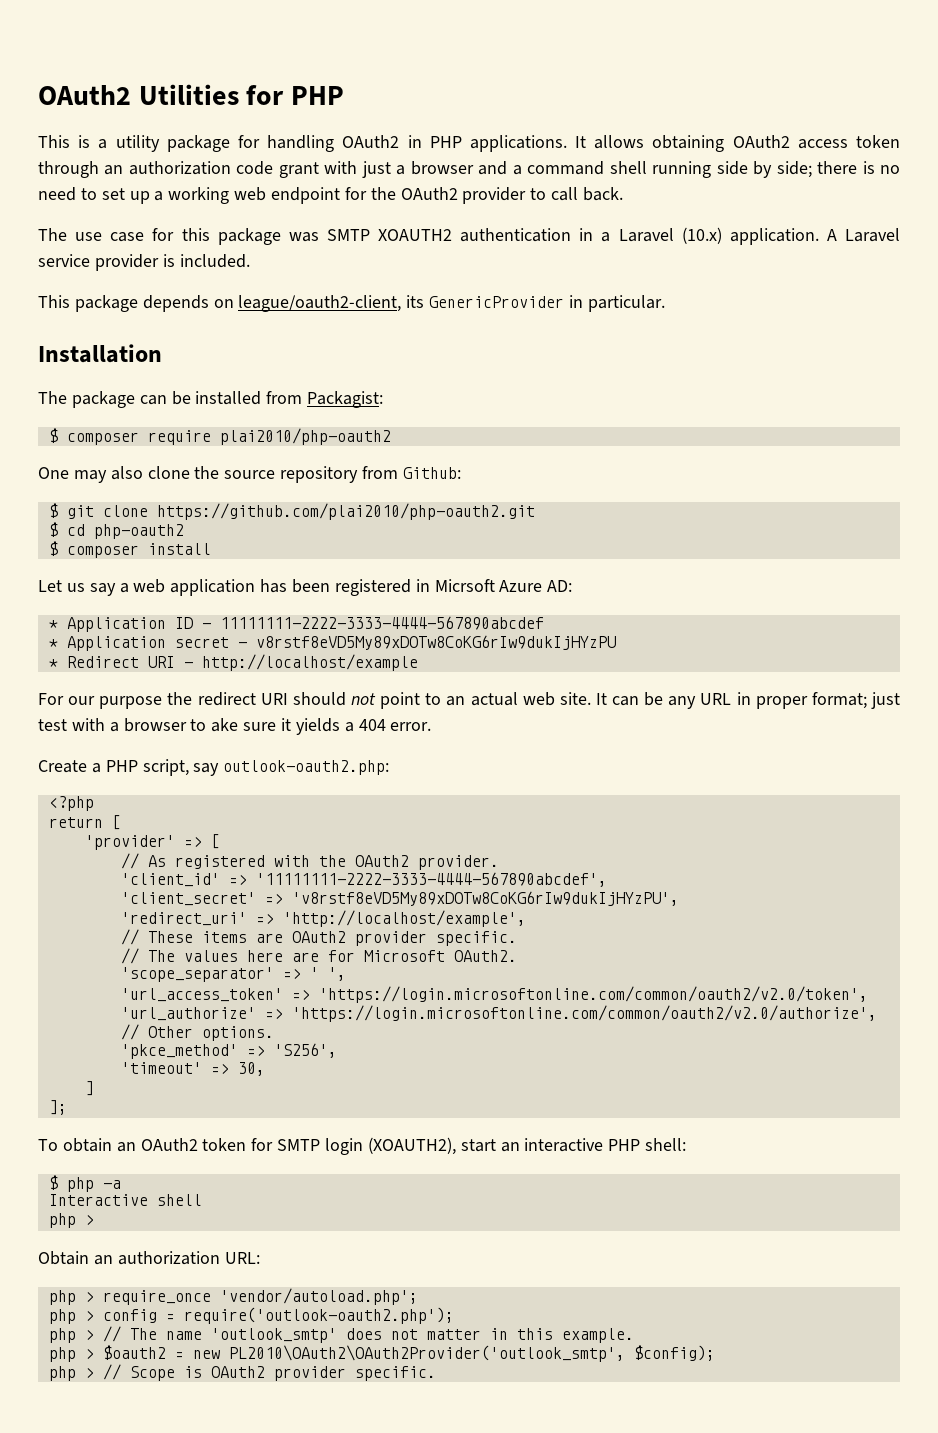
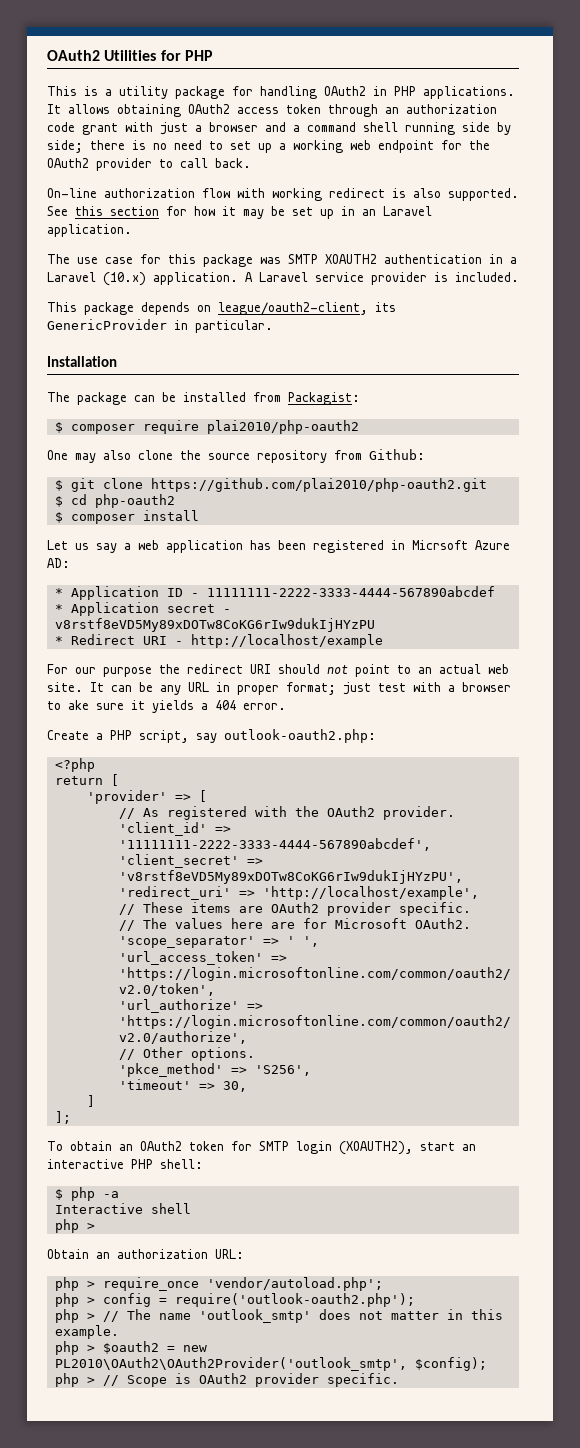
(624, 194) none -> [47,188,519,201] [47,206,432,219] [47,224,132,237] // On-line authorization flow with working redirect is also supported. See this section for how it may be set up in an Laravel application.

